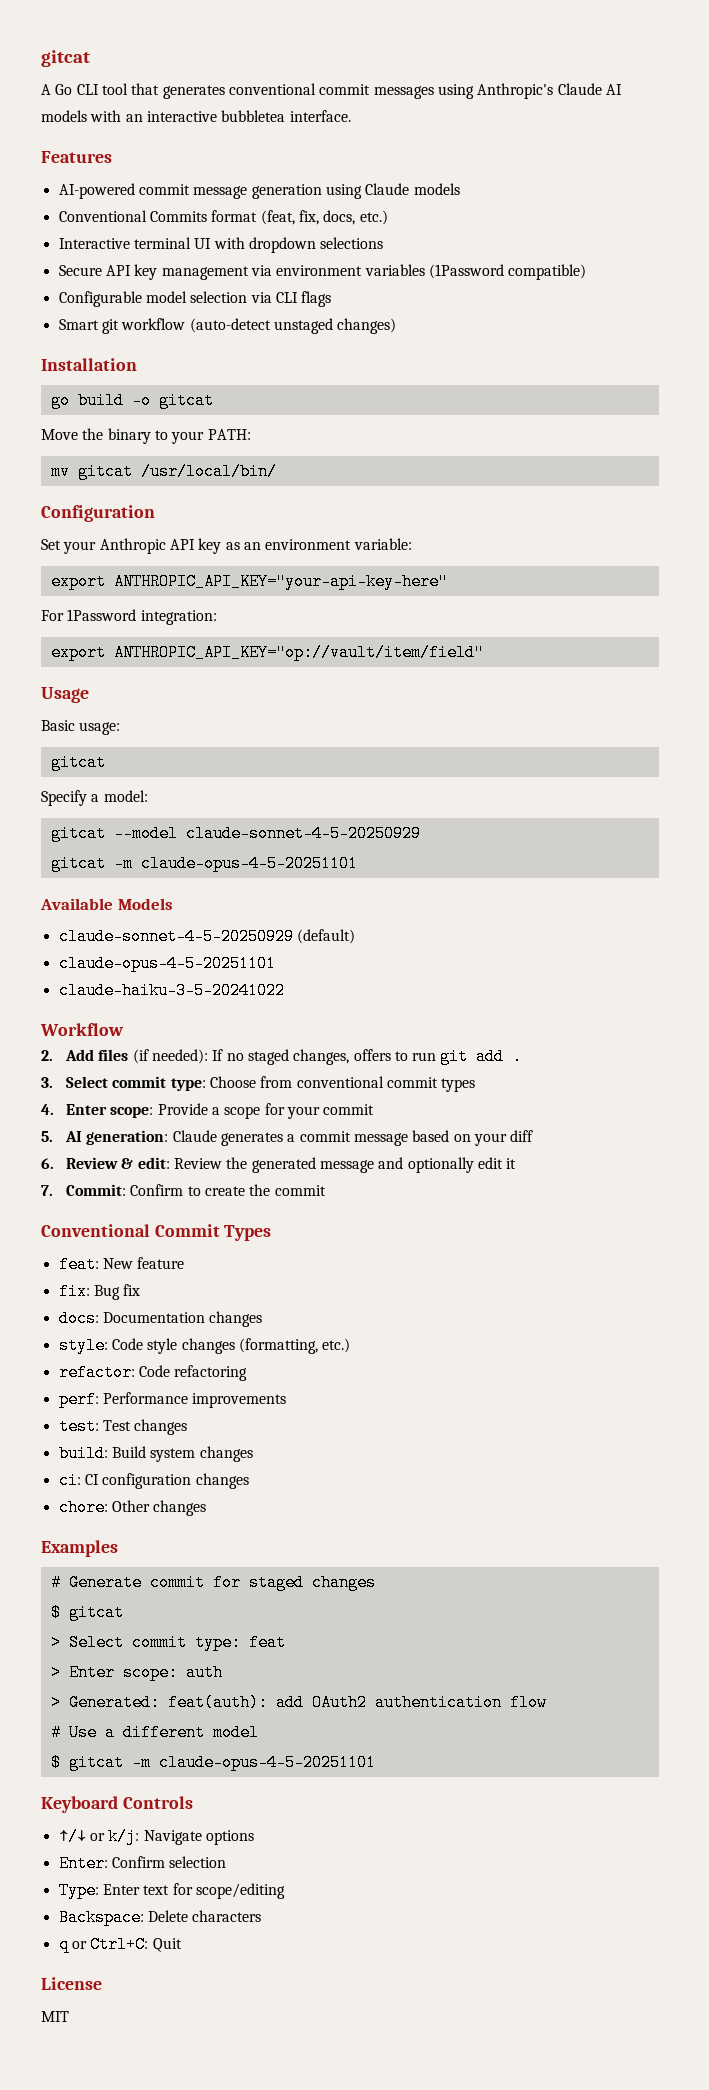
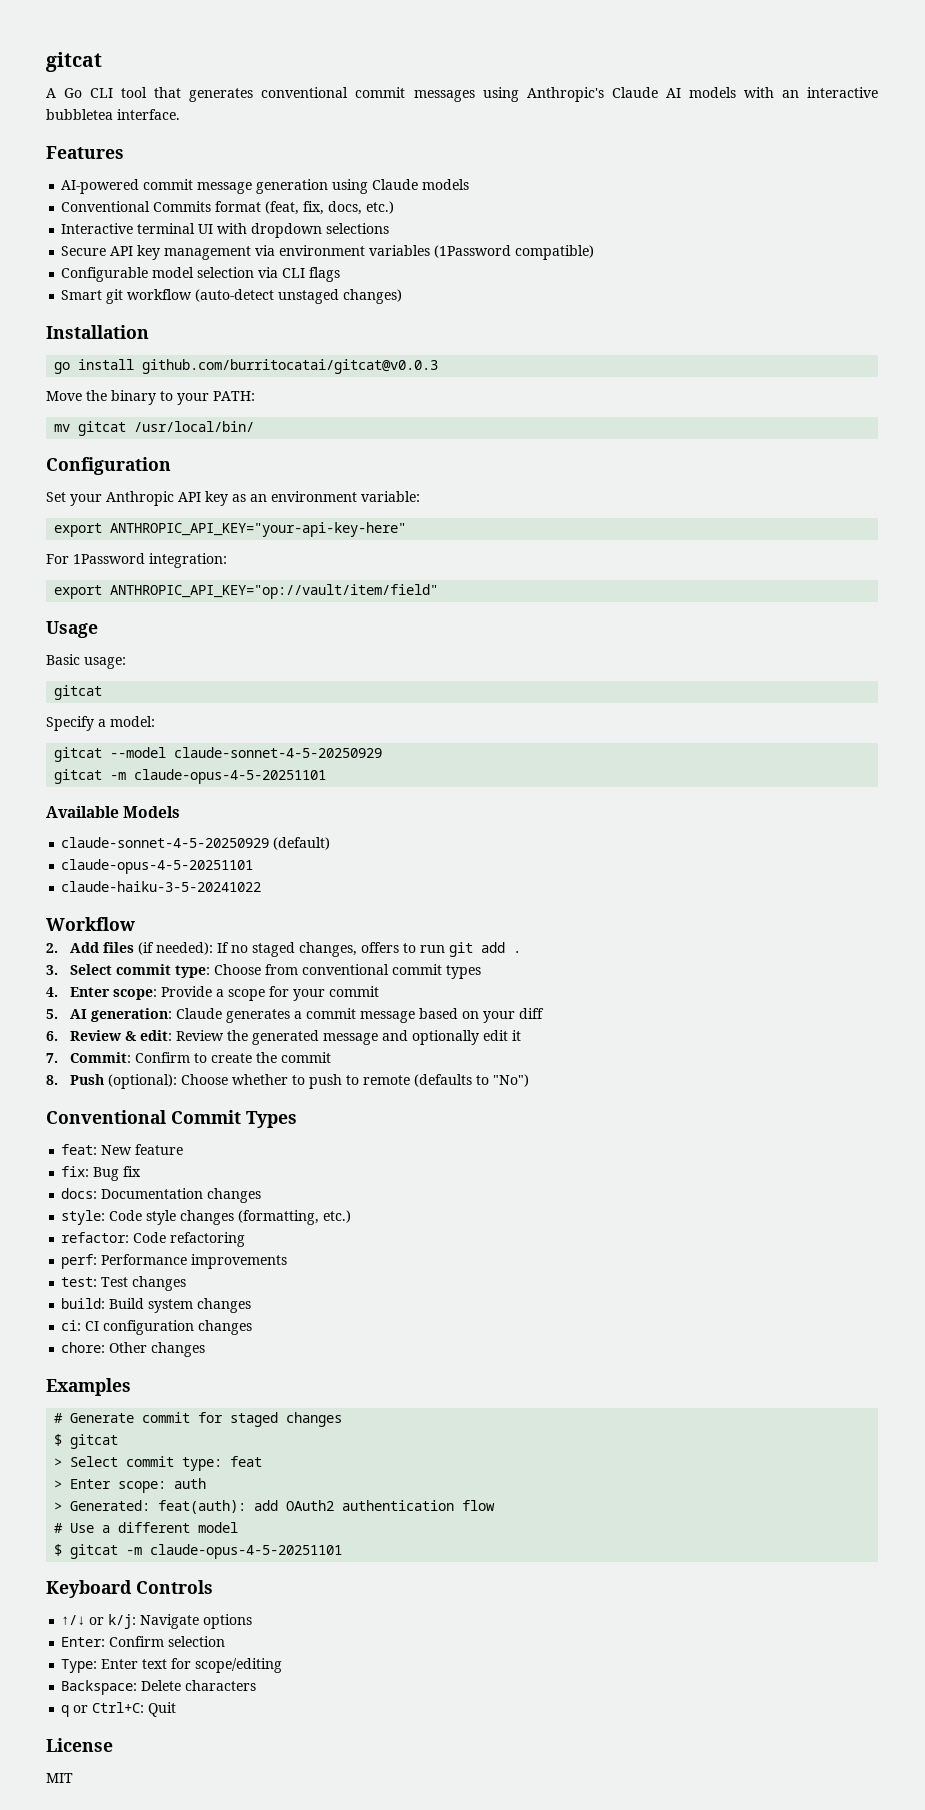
[77,392,214,409] build -o gitcat -> [78,359,439,374] install github.com/burritocatai/gitcat@v0.0.3
(326, 1190) none -> [46,1074,530,1089] // 8. Push (optional): Choose whether to push to remote (defaults to "No")

